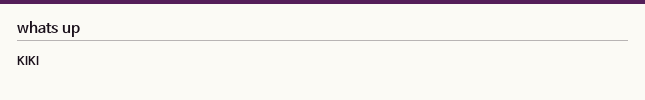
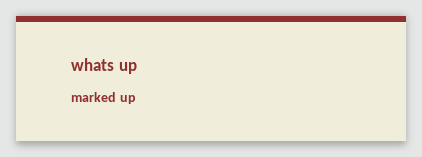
[17,56,39,65] KIKI -> [71,92,136,104] marked up

